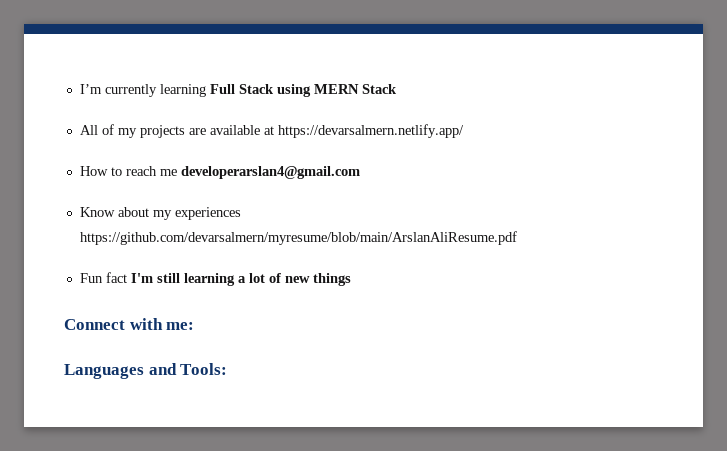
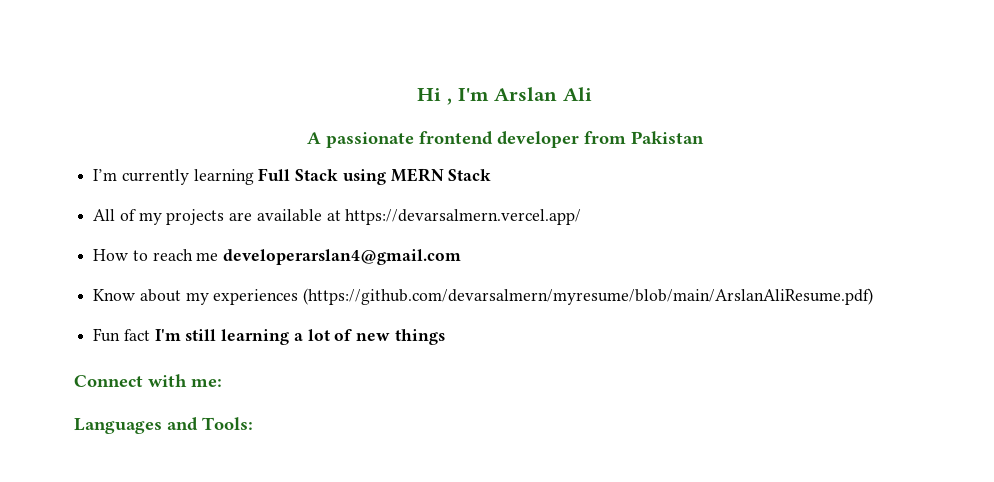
(79, 89) none -> [417,87,592,105] [306,131,704,148] Hi , I'm Arslan Ali // A passionate frontend developer from Pakistan //
[277,124,464,138] https://devarsalmern.netlify.app/ -> [345,209,582,225] https://devarsalmern.vercel.app/
[79,231,517,245] https://github.com/devarsalmern/myresume/blob/main/ArslanAliResume.pdf -> [303,288,874,305] (https://github.com/devarsalmern/myresume/blob/main/ArslanAliResume.pdf)

